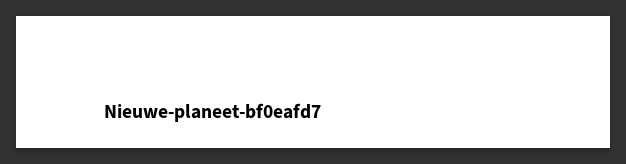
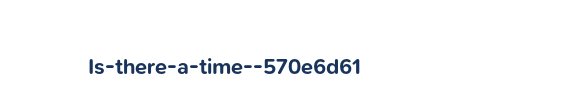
[104,103,321,122] Nieuwe-planeet-bf0eafd7 -> [88,58,361,75] Is-there-a-time--570e6d61

